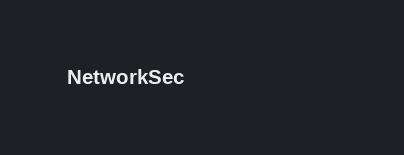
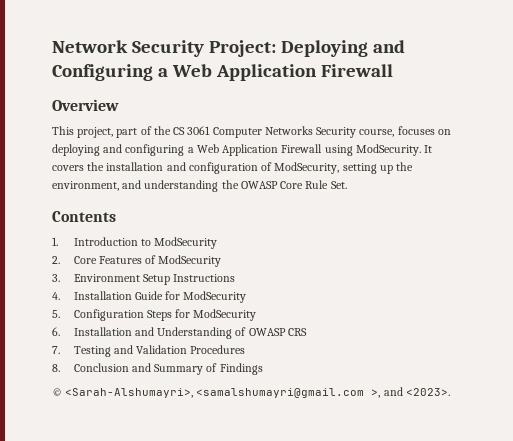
[67,69,184,84] NetworkSec -> [52,40,405,57] [52,64,393,81] [52,99,119,111] [52,126,451,138] [52,144,433,156] [52,162,414,174] [52,180,347,192] [52,211,116,222] [52,237,218,249] [52,255,222,267] [52,274,236,285] [52,291,247,303] [52,309,257,321] [52,327,307,339] [52,345,246,357] [52,363,263,375] [52,387,450,398] Network Security Project: Deploying and Configuring a Web Application Firewall // Overview // This project, part of the CS 3061 Computer Networks Security course, focuses on deploying and configuring a Web Application Firewall using ModSecurity. It covers the installation and configuration of ModSecurity, setting up the environment, and understanding the OWASP Core Rule Set. // Contents // 1. Introduction to ModSecurity // 2. Core Features of ModSecurity // 3. Environment Setup Instructions // 4. Installation Guide for ModSecurity // 5. Configuration Steps for ModSecurity // 6. Installation and Understanding of OWASP CRS // 7. Testing and Validation Procedures // 8. Conclusion and Summary of Findings // © <Sarah-Alshumayri>, <samalshumayri@gmail.com >, and <2023>.

